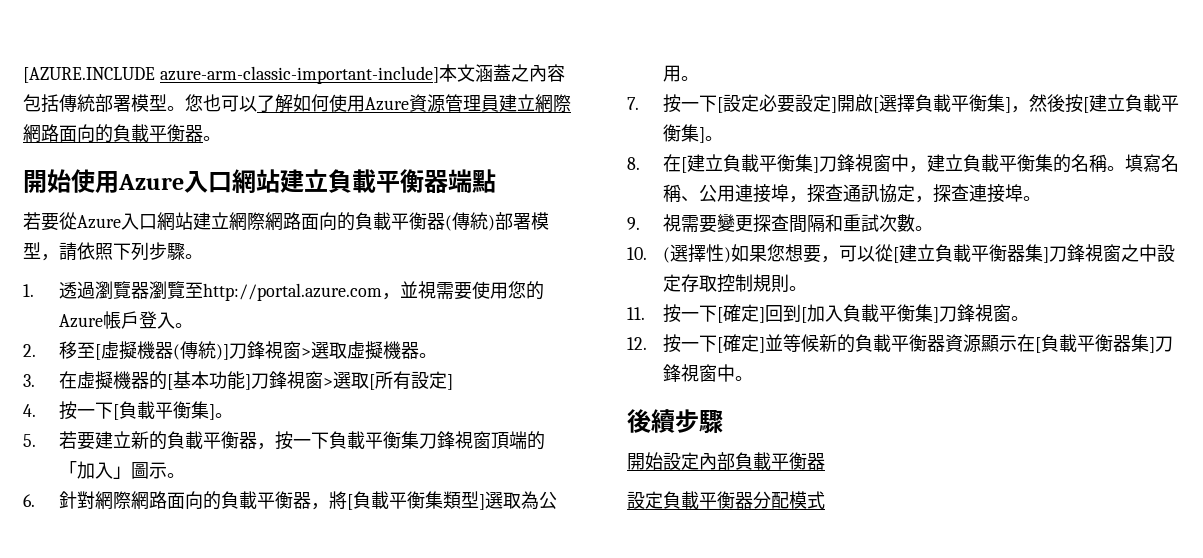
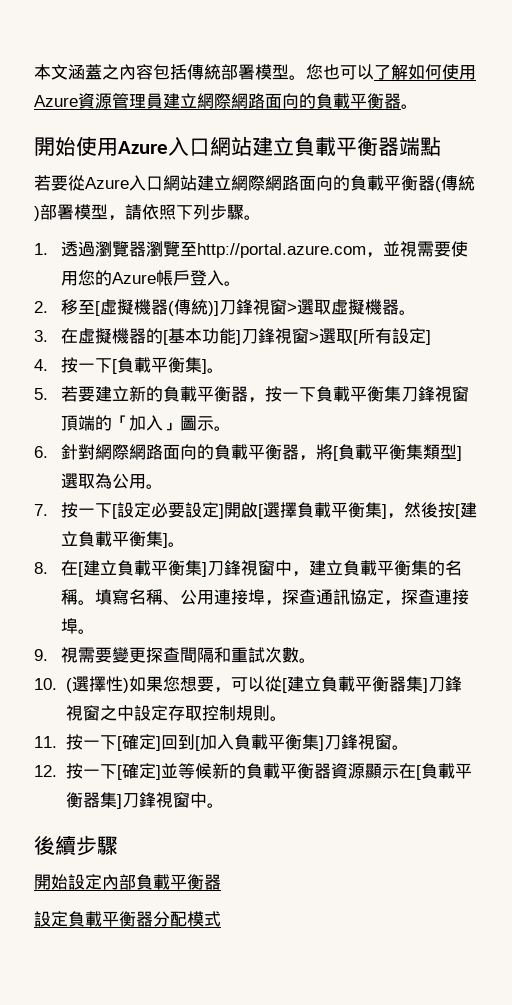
[23,66,439,84] [AZURE.INCLUDE azure-arm-classic-important-include] -> (34, 72) none

